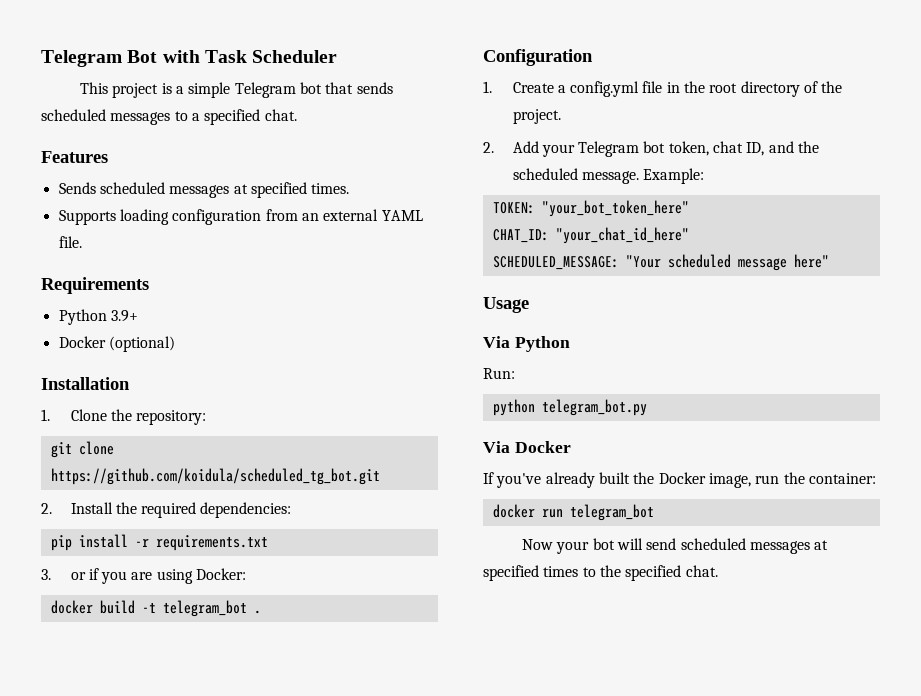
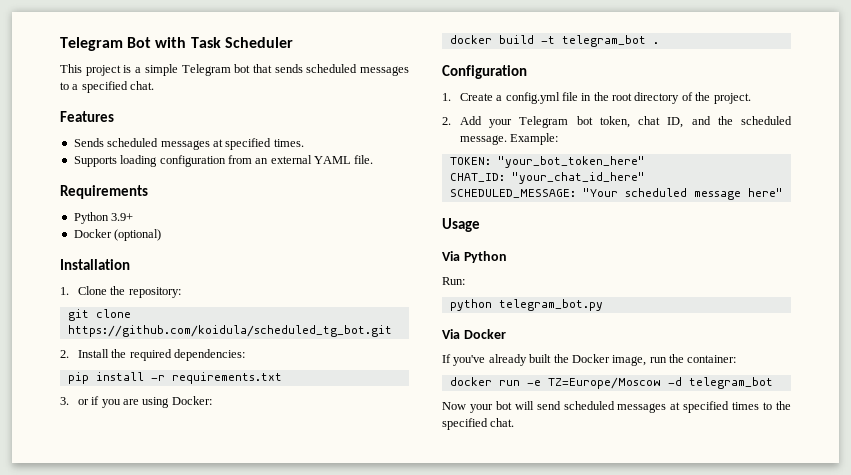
(563, 513) none -> [526,377,682,389] -e TZ=Europe/Moscow -d

